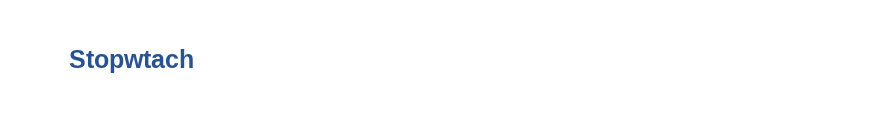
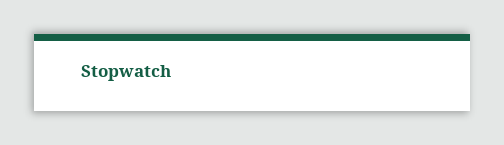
[69,49,194,73] Stopwtach -> [81,65,171,81] Stopwatch

